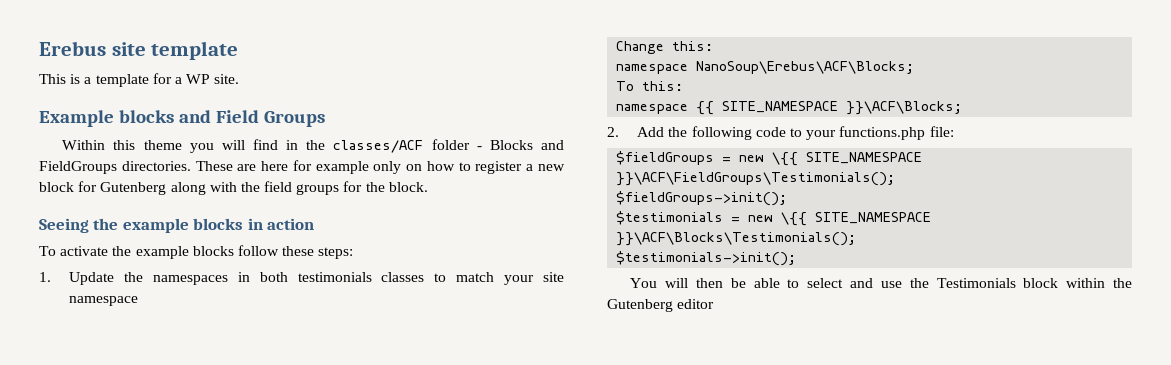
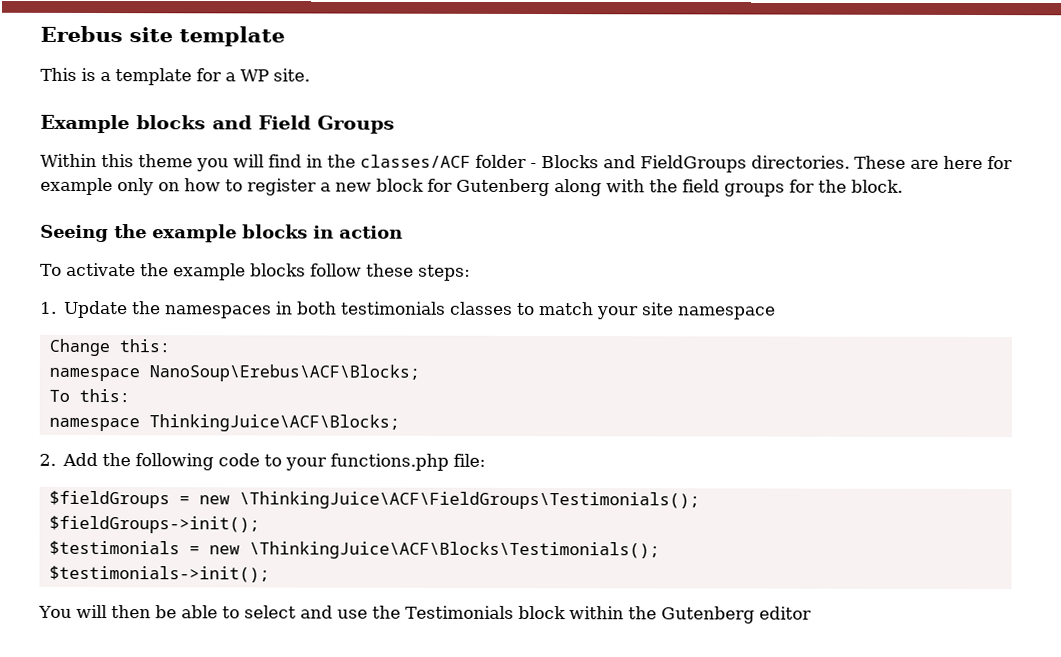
[696,101,963,115] {{ SITE_NAMESPACE }}\ACF\Blocks; -> [148,414,400,432] ThinkingJuice\ACF\Blocks;
[772,152,923,166] [616,172,896,186] \{{ SITE_NAMESPACE }}\ACF\FieldGroups\Testimonials(); -> [238,491,700,510] \ThinkingJuice\ACF\FieldGroups\Testimonials();
[781,212,932,226] [616,232,857,246] \{{ SITE_NAMESPACE }}\ACF\Blocks\Testimonials(); -> [248,541,660,560] \ThinkingJuice\ACF\Blocks\Testimonials();

